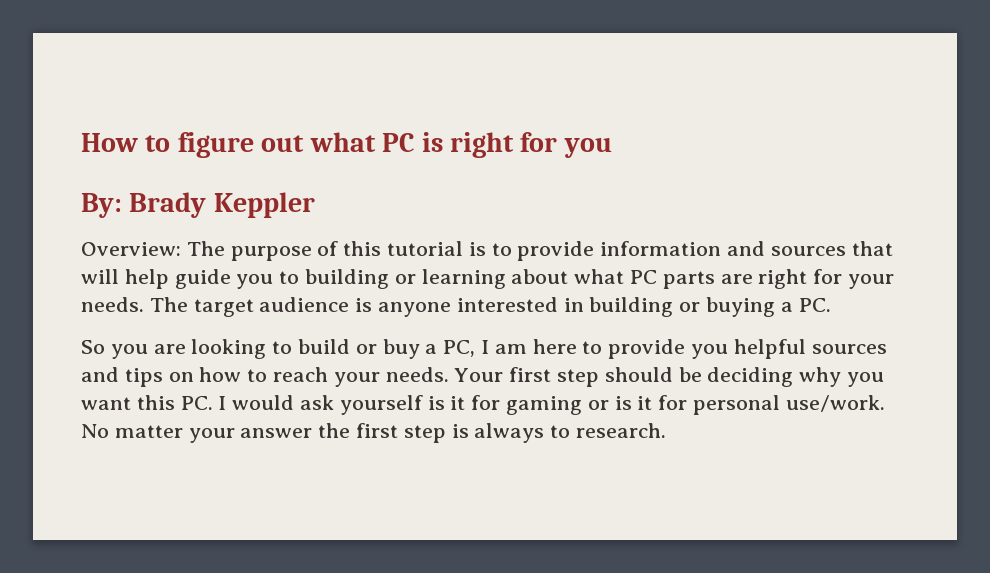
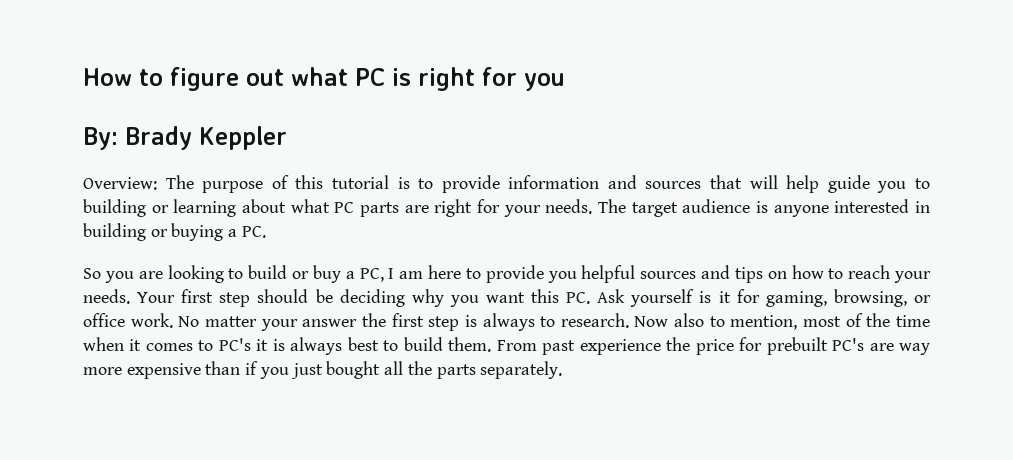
[218,395,335,410] I would ask -> [597,289,626,303] Ask
[506,395,885,415] gaming or is it for personal use/work. -> [765,289,931,307] [83,313,173,328] gaming, browsing, or office work.
(667, 430) none -> [634,313,930,330] [83,337,931,355] [83,361,563,379] Now also to mention, most of the time when it comes to PC's it is always best to build them. From past experience the price for prebuilt PC's are way more expensive than if you just bought all the parts separately.

